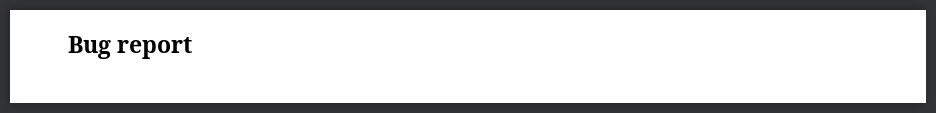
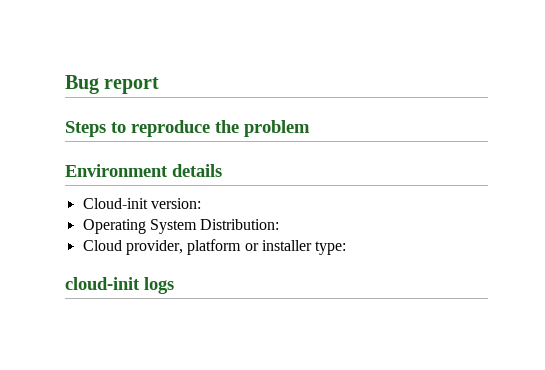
(193, 48) none -> [65,120,310,137] [65,164,222,177] [82,198,201,209] [82,219,280,234] [82,239,347,255] [65,277,174,294] // Steps to reproduce the problem // Environment details // Cloud-init version: // Operating System Distribution: // Cloud provider, platform or installer type: // cloud-init logs

